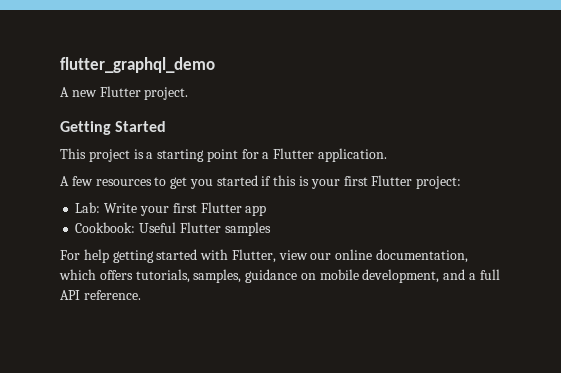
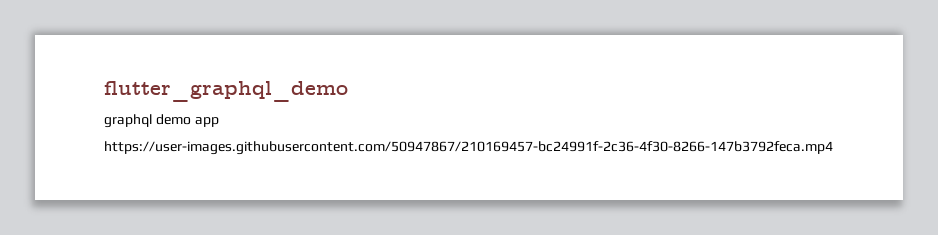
[60,86,189,100] [60,121,167,135] [60,148,388,162] [60,175,462,189] [75,202,267,216] [75,222,271,236] [60,249,469,263] [59,269,500,283] [60,290,141,300] A new Flutter project. // Getting Started // This project is a starting point for a Flutter application. // A few resources to get you started if this is your first Flutter project: // Lab: Write your first Flutter app // Cookbook: Useful Flutter samples // For help getting started with Flutter, view our online documentation, which offers tutorials, samples, guidance on mobile development, and a full API reference. -> [104,114,219,128] [104,141,833,155] graphql demo app // https://user-images.githubusercontent.com/50947867/210169457-bc24991f-2c36-4f30-8266-147b3792feca.mp4

